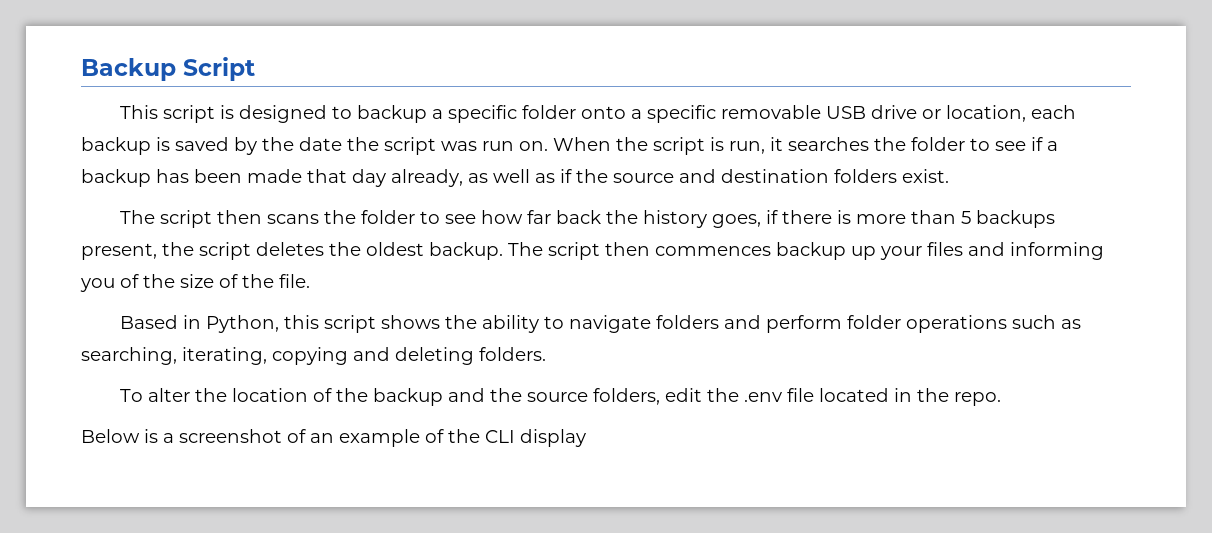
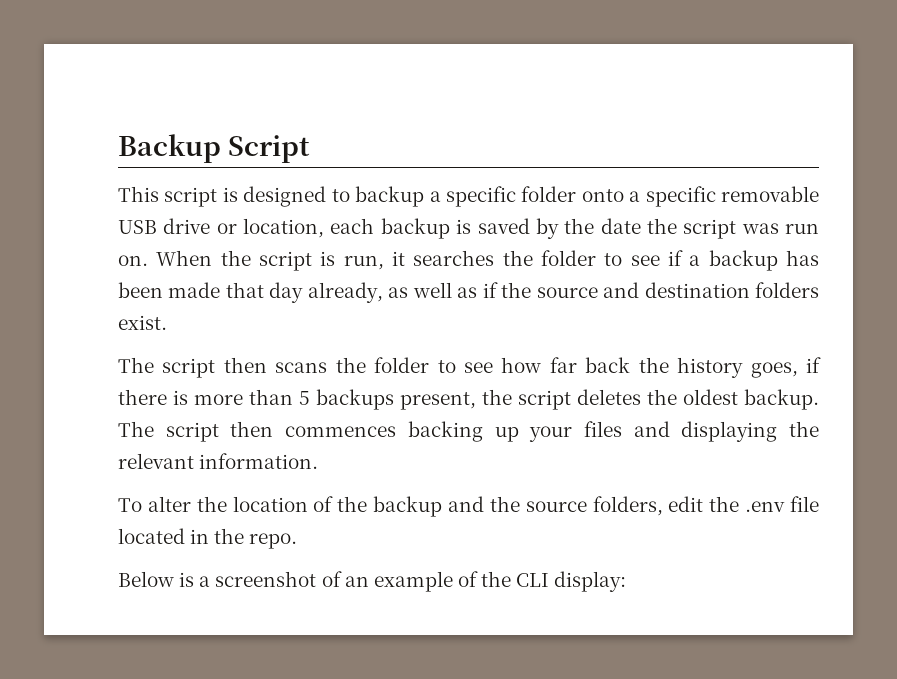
[776,242,846,260] backup -> [407,421,483,442] backing
[1010,242,1104,260] [80,274,310,292] [120,315,1082,333] [81,347,546,365] informing you of the size of the file. // Based in Python, this script shows the ability to navigate folders and perform folder operations such as searching, iterating, copying and deleting folders. -> [681,421,820,442] [118,453,319,469] displaying the relevant information.
[520,429,586,447] display -> [554,571,627,592] display:

